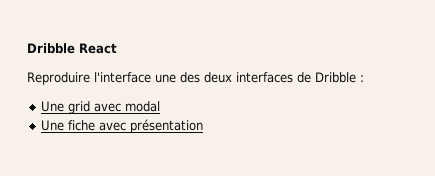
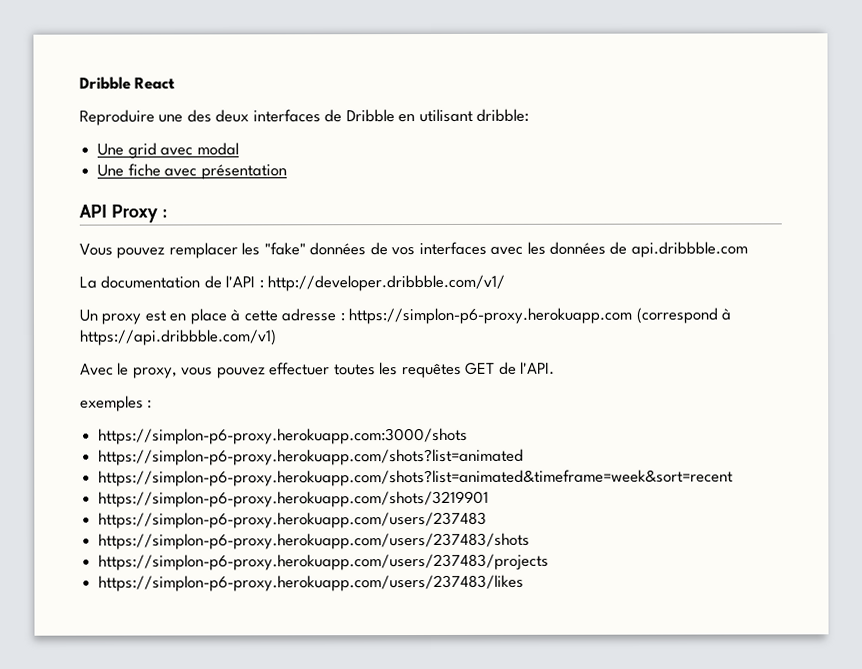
[94,72,151,83] l'interface -> (155, 117) none
[360,75,364,82] : -> [398,108,530,123] en utilisant dribble:
(203, 126) none -> [79,204,167,223] [79,241,748,259] [79,274,506,292] [79,307,732,325] [79,329,277,346] [80,361,556,379] [80,395,153,412] [98,427,469,445] [98,448,525,466] [98,469,734,487] [98,490,490,508] [98,511,488,529] [98,532,531,550] [98,553,550,571] [98,574,525,592] // API Proxy : // Vous pouvez remplacer les "fake" données de vos interfaces avec les données de api.dribbble.com // La documentation de l'API : http://developer.dribbble.com/v1/ // Un proxy est en place à cette adresse : https://simplon-p6-proxy.herokuapp.com (correspond à https://api.dribbble.com/v1) // Avec le proxy, vous pouvez effectuer toutes les requêtes GET de l'API. // exemples : // https://simplon-p6-proxy.herokuapp.com:3000/shots // https://simplon-p6-proxy.herokuapp.com/shots?list=animated // https://simplon-p6-proxy.herokuapp.com/shots?list=animated&timeframe=week&sort=recent // https://simplon-p6-proxy.herokuapp.com/shots/3219901 // https://simplon-p6-proxy.herokuapp.com/users/237483 // https://simplon-p6-proxy.herokuapp.com/users/237483/shots // https://simplon-p6-proxy.herokuapp.com/users/237483/projects // https://simplon-p6-proxy.herokuapp.com/users/237483/likes

